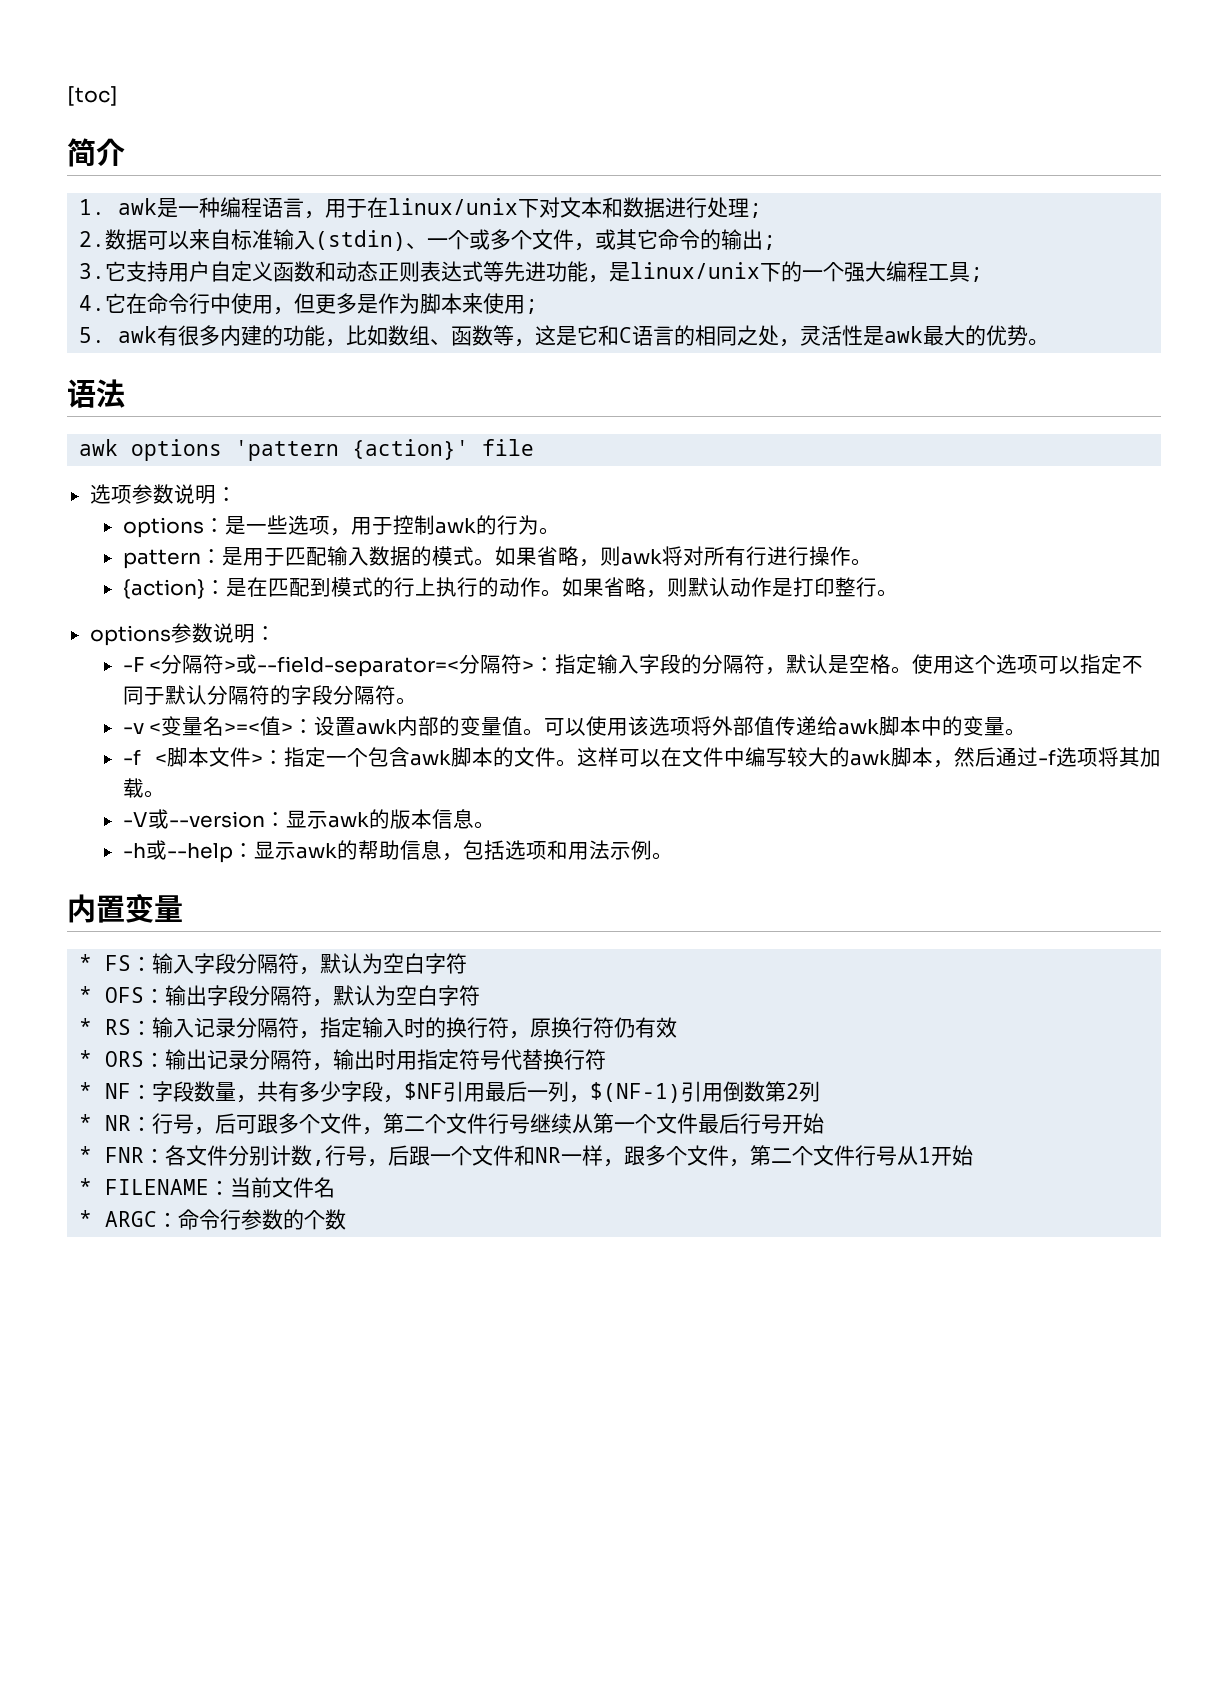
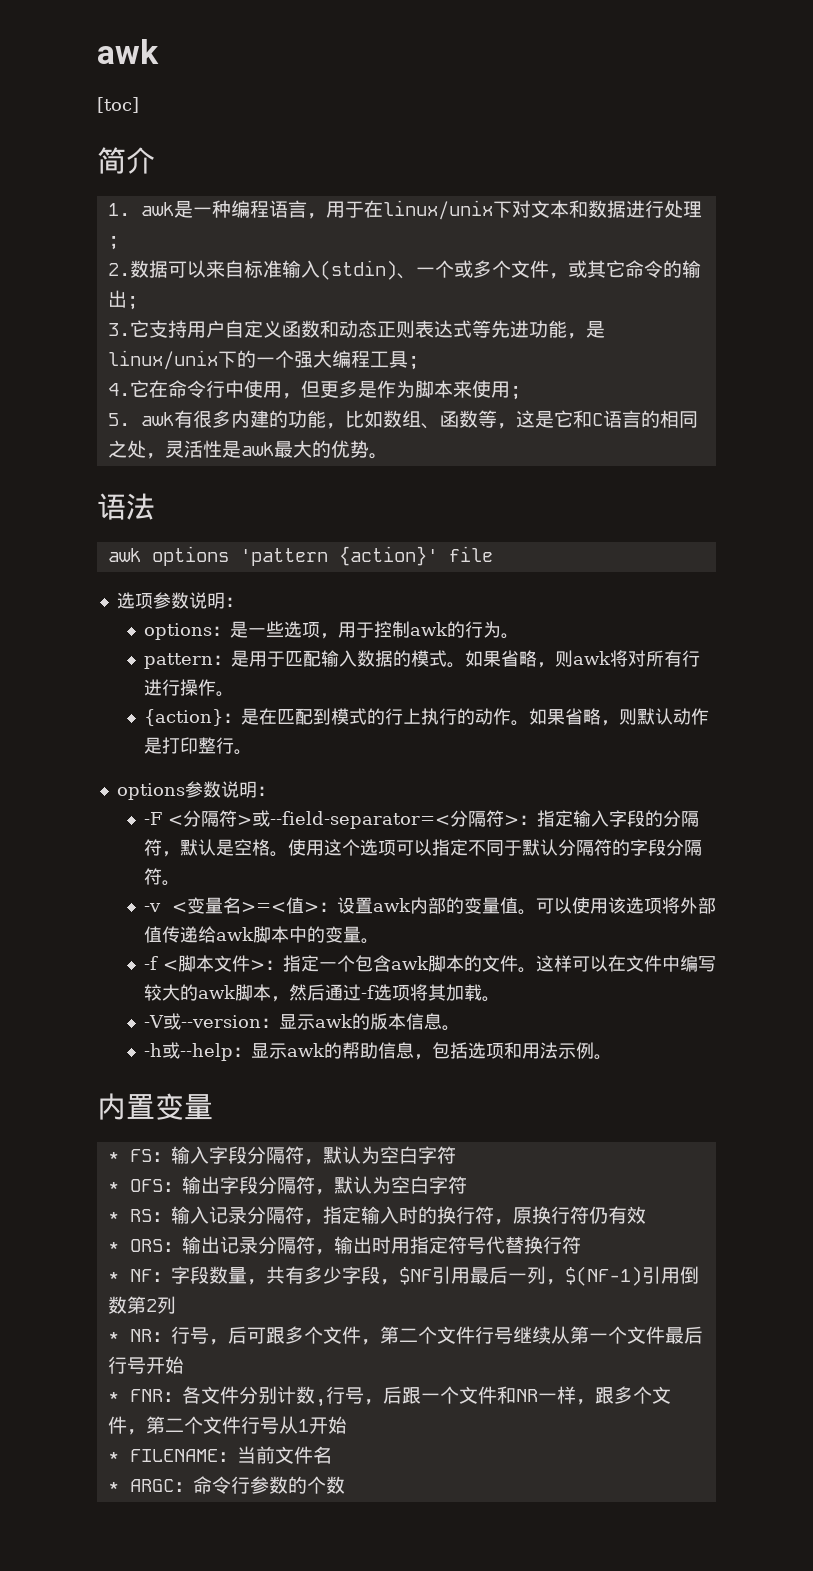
(67, 96) none -> [97,39,159,64] awk //

